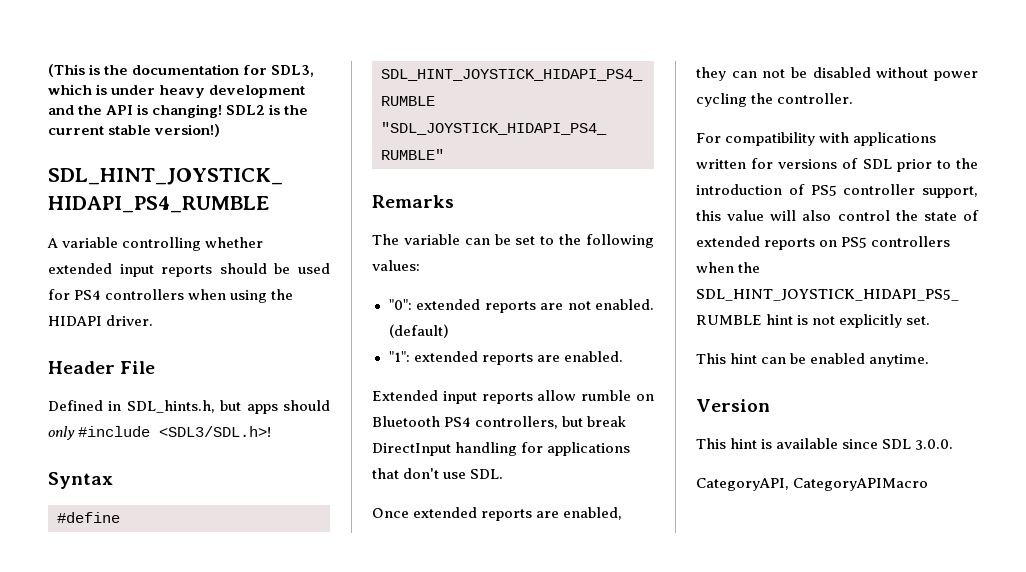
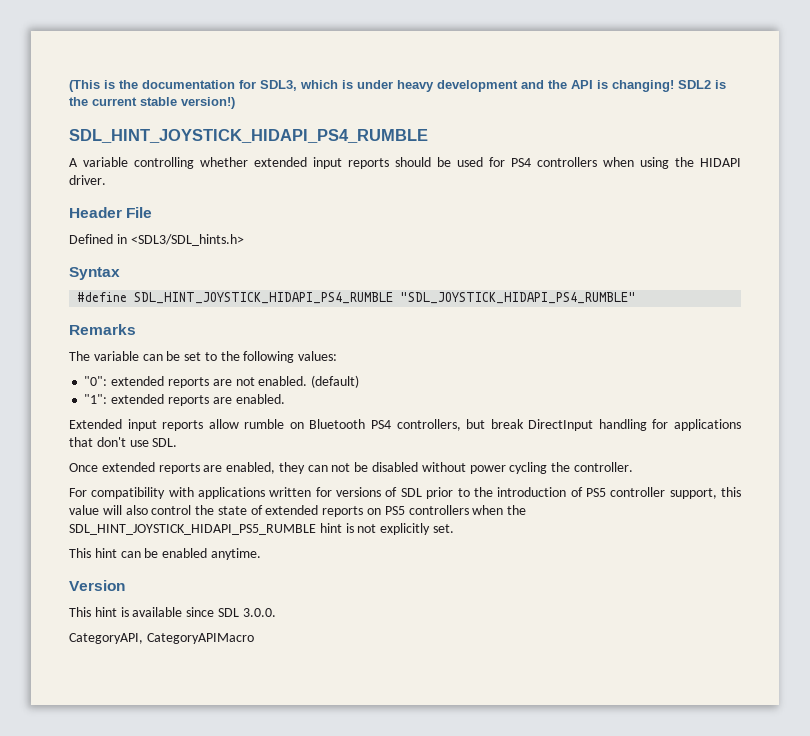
[126,400,330,414] [48,426,272,440] SDL_hints.h, but apps should only #include <SDL3/SDL.h>! -> [130,234,244,246] <SDL3/SDL_hints.h>

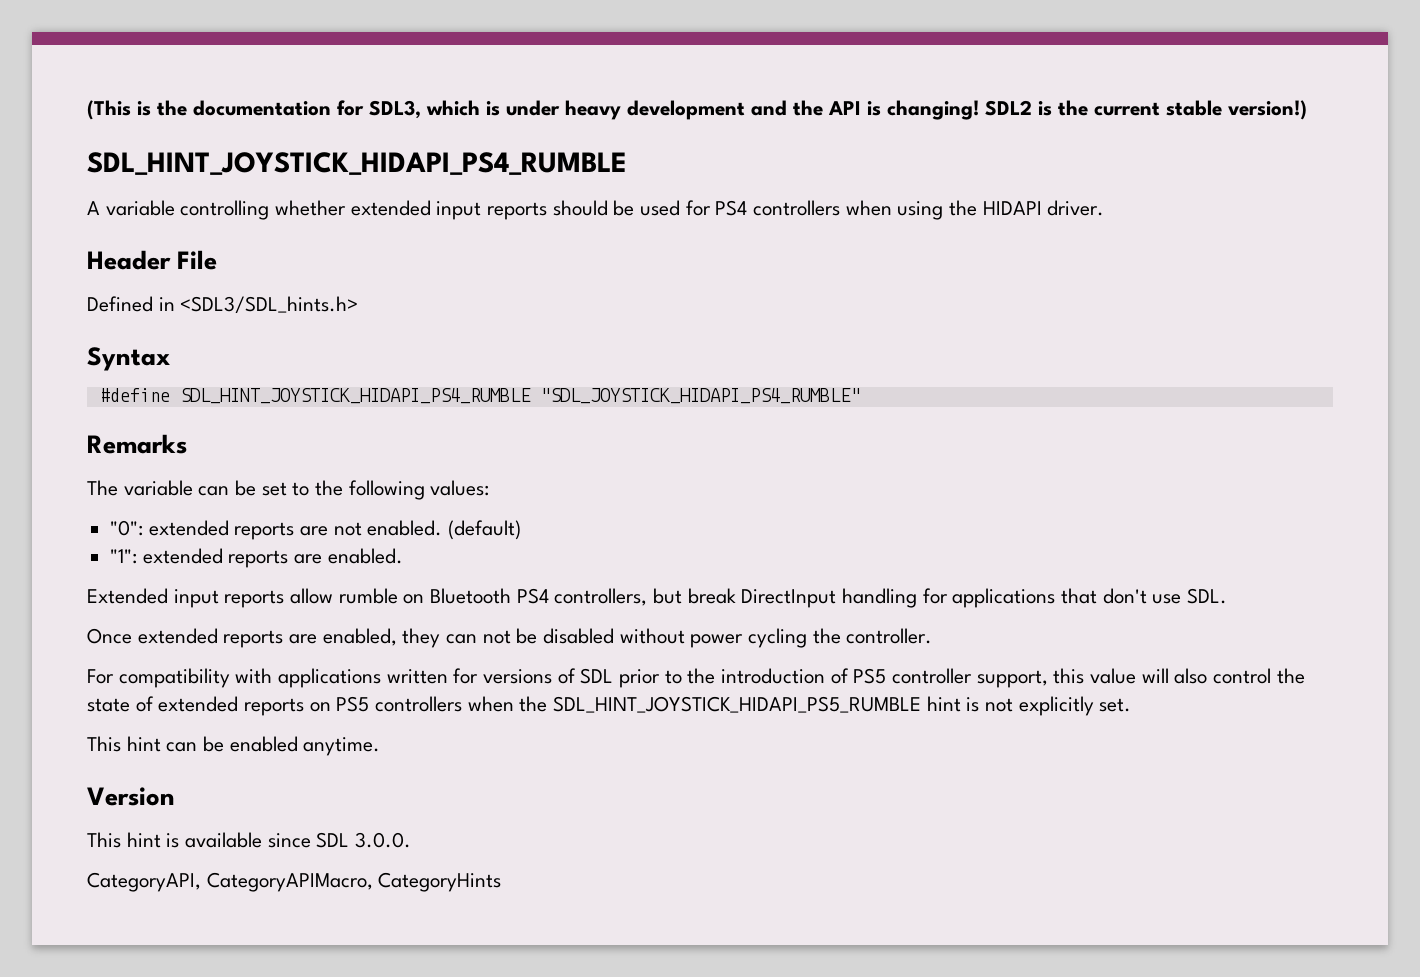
[146,633,254,644] CategoryAPIMacro -> [206,872,502,892] CategoryAPIMacro, CategoryHints

